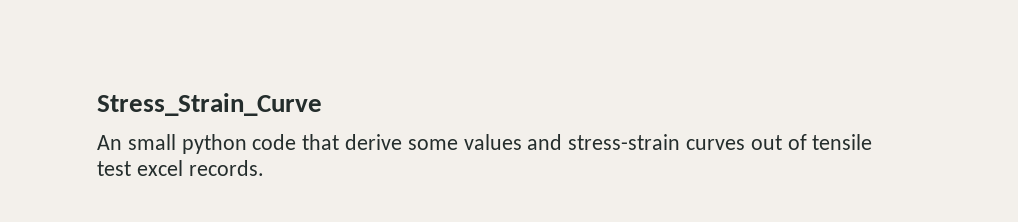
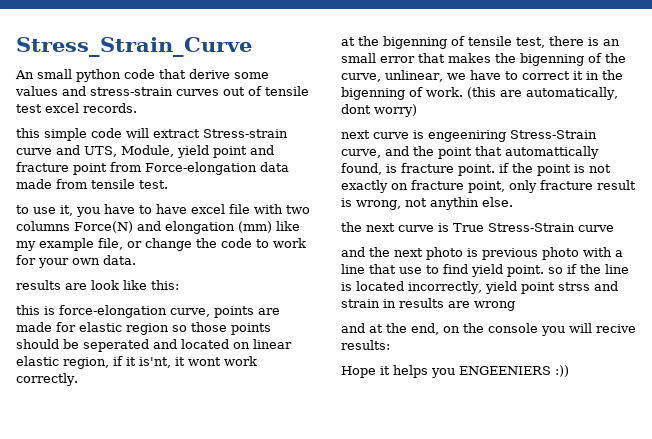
(264, 168) none -> [16,128,288,141] [16,145,274,158] [16,162,289,175] [16,179,168,189] [16,204,310,217] [16,221,300,234] [16,238,306,251] [16,255,136,268] [16,280,179,290] [16,305,280,318] [16,322,271,335] [16,339,292,352] [16,356,257,369] [16,373,78,386] [341,36,620,49] [341,53,626,66] [341,70,623,82] [341,87,618,100] [341,104,417,117] [341,130,597,142] [341,146,599,159] [341,163,611,176] [341,180,636,193] [341,197,513,210] [341,222,614,232] [341,247,623,260] [341,264,629,277] [341,281,618,294] [341,298,515,311] [341,323,636,336] [341,340,390,350] [341,365,569,378] // this simple code will extract Stress-strain curve and UTS, Module, yield point and fracture point from Force-elongation data made from tensile test. // to use it, you have to have excel file with two columns Force(N) and elongation (mm) like my example file, or change the code to work for your own data. // results are look like this: // this is force-elongation curve, points are made for elastic region so those points should be seperated and located on linear elastic region, if it is'nt, it wont work correctly. // at the bigenning of tensile test, there is an small error that makes the bigenning of the curve, unlinear, we have to correct it in the bigenning of work. (this are automatically, dont worry) // next curve is engeeniring Stress-Strain curve, and the point that automattically found, is fracture point. if the point is not exactly on fracture point, only fracture result is wrong, not anythin else. // the next curve is True Stress-Strain curve // and the next photo is previous photo with a line that use to find yield point. so if the line is located incorrectly, yield point strss and strain in results are wrong // and at the end, on the console you will recive results: // Hope it helps you ENGEENIERS :))

